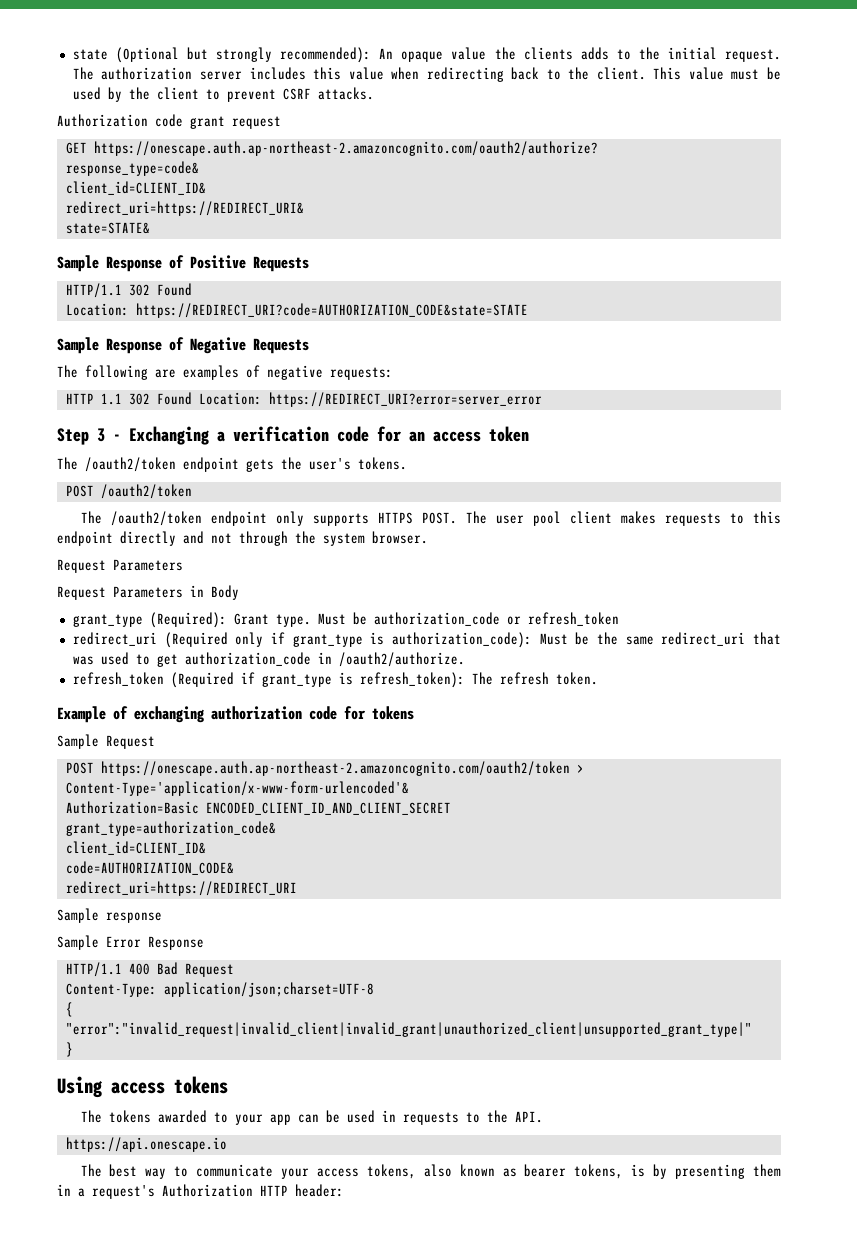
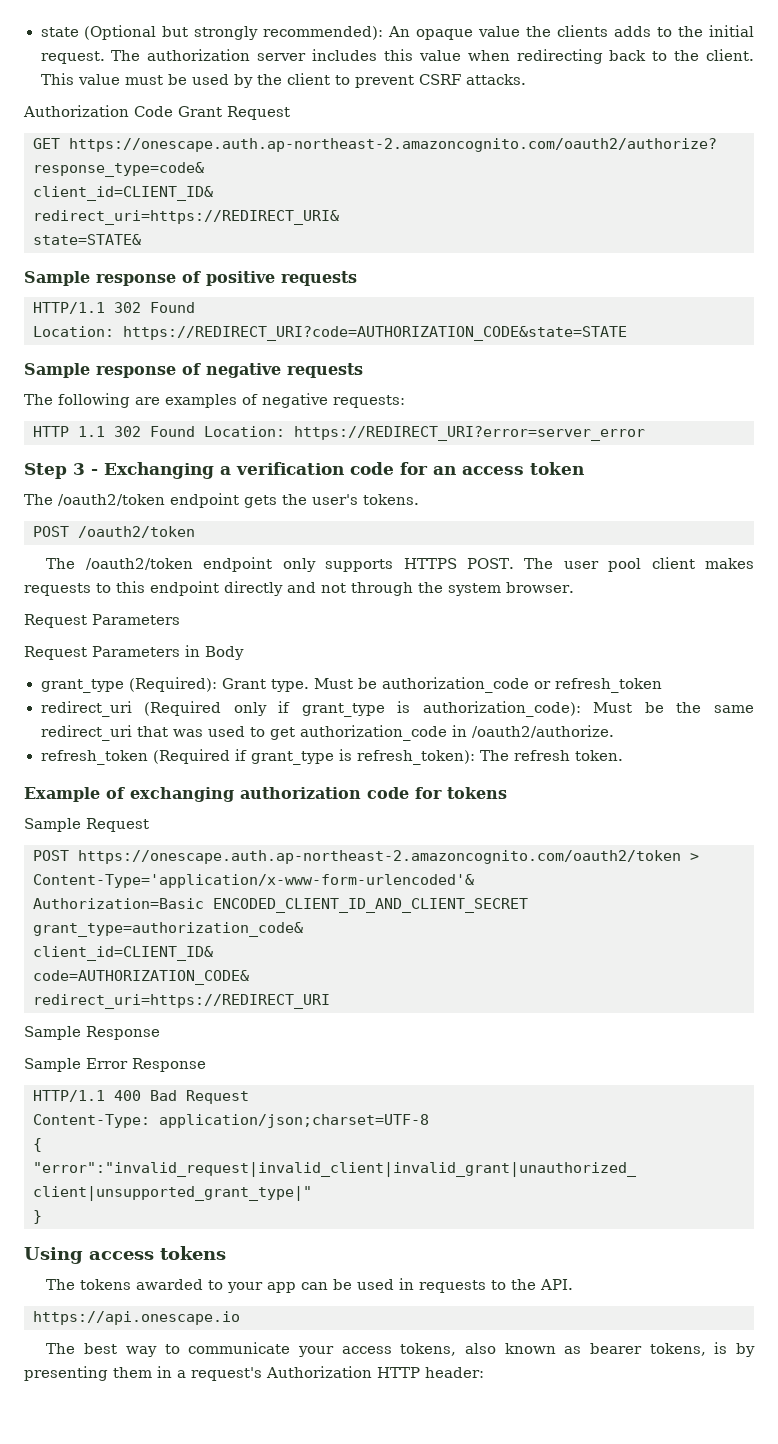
[155,114,281,129] code grant request -> [134,106,290,120] Code Grant Request
[106,255,309,272] Response of Positive Requests -> [96,271,357,286] response of positive requests
[106,337,309,354] Response of Negative Requests -> [96,363,363,378] response of negative requests
[106,912,162,923] response -> [86,1026,160,1040] Response

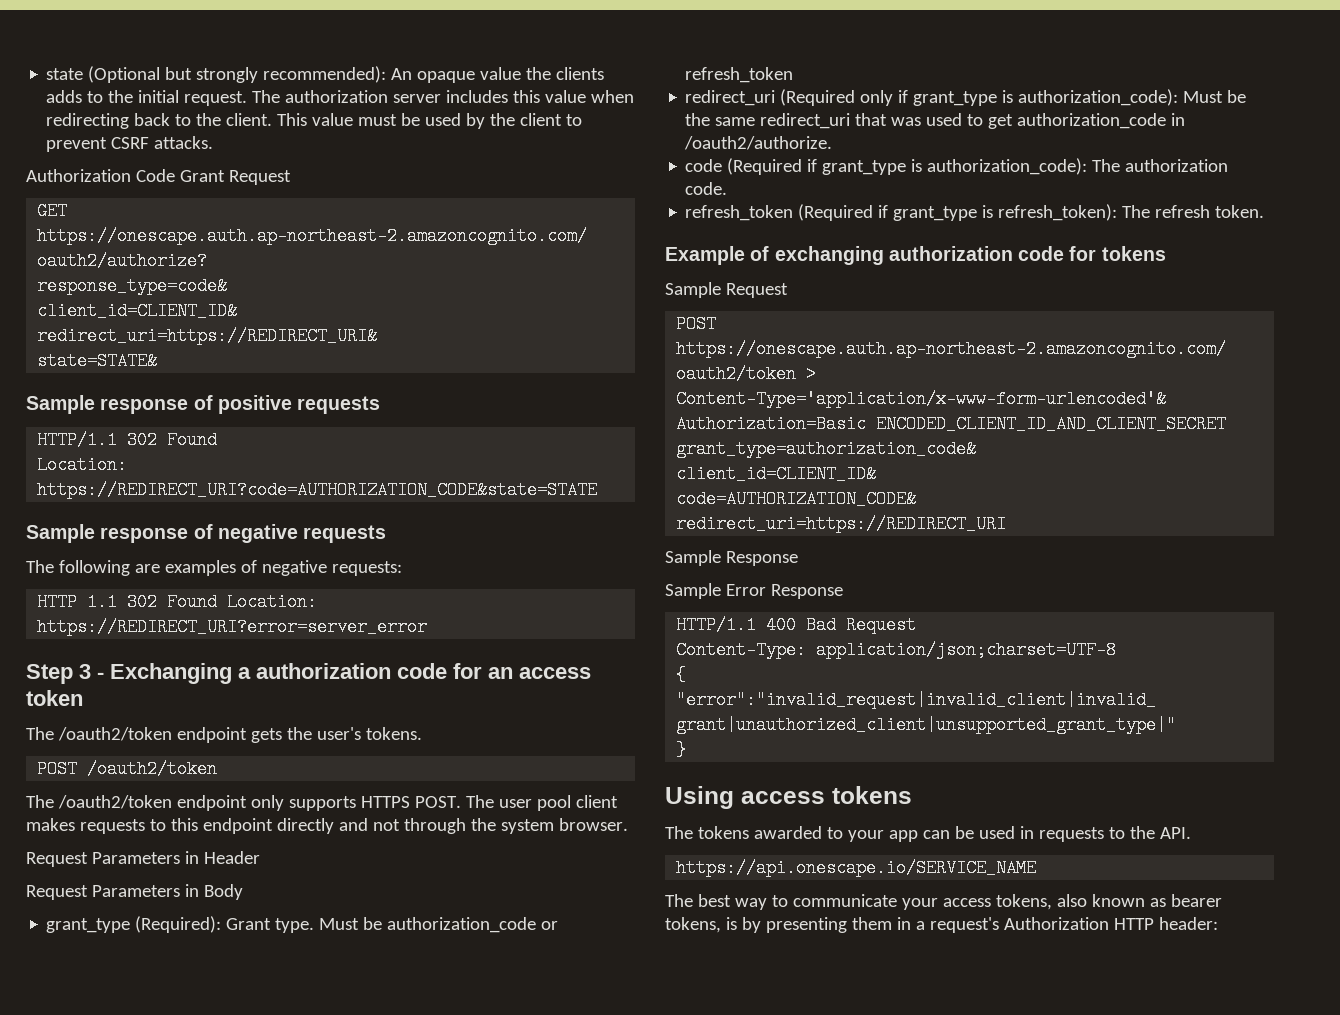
[236,462,344,475] verification -> [256,663,391,679] authorization
(180, 619) none -> [184,851,260,864] in Header
(614, 731) none -> [685,158,1229,175] [685,182,728,195] // code (Required if grant_type is authorization_code): The authorization code.
[33,1311,240,1325] https://api.onescape.io -> [676,859,1037,877] https://api.onescape.io/SERVICE_NAME

